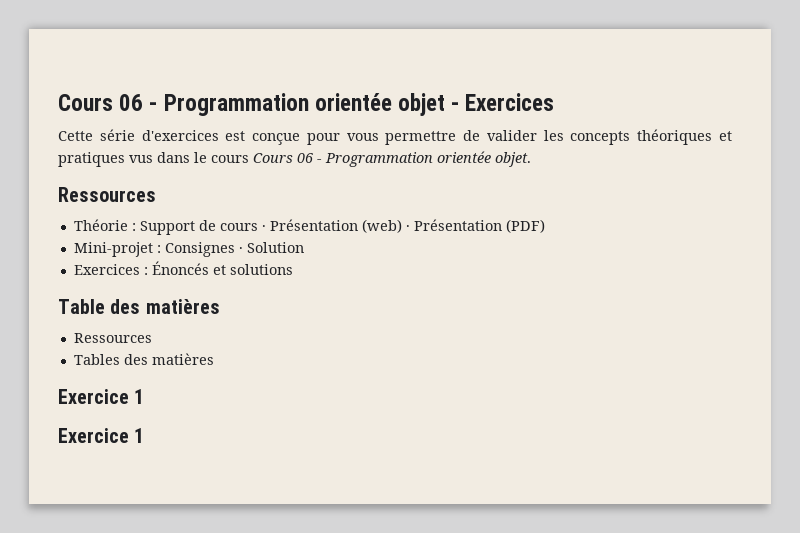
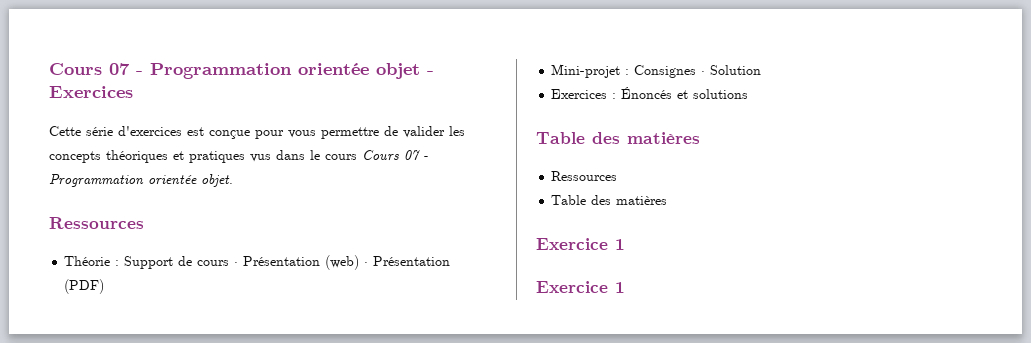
[58,94,144,111] Cours 06 -> [49,63,130,75] Cours 07
[297,153,314,163] 06 -> [404,150,420,160] 07
[73,354,120,365] Tables -> [551,195,587,205] Table

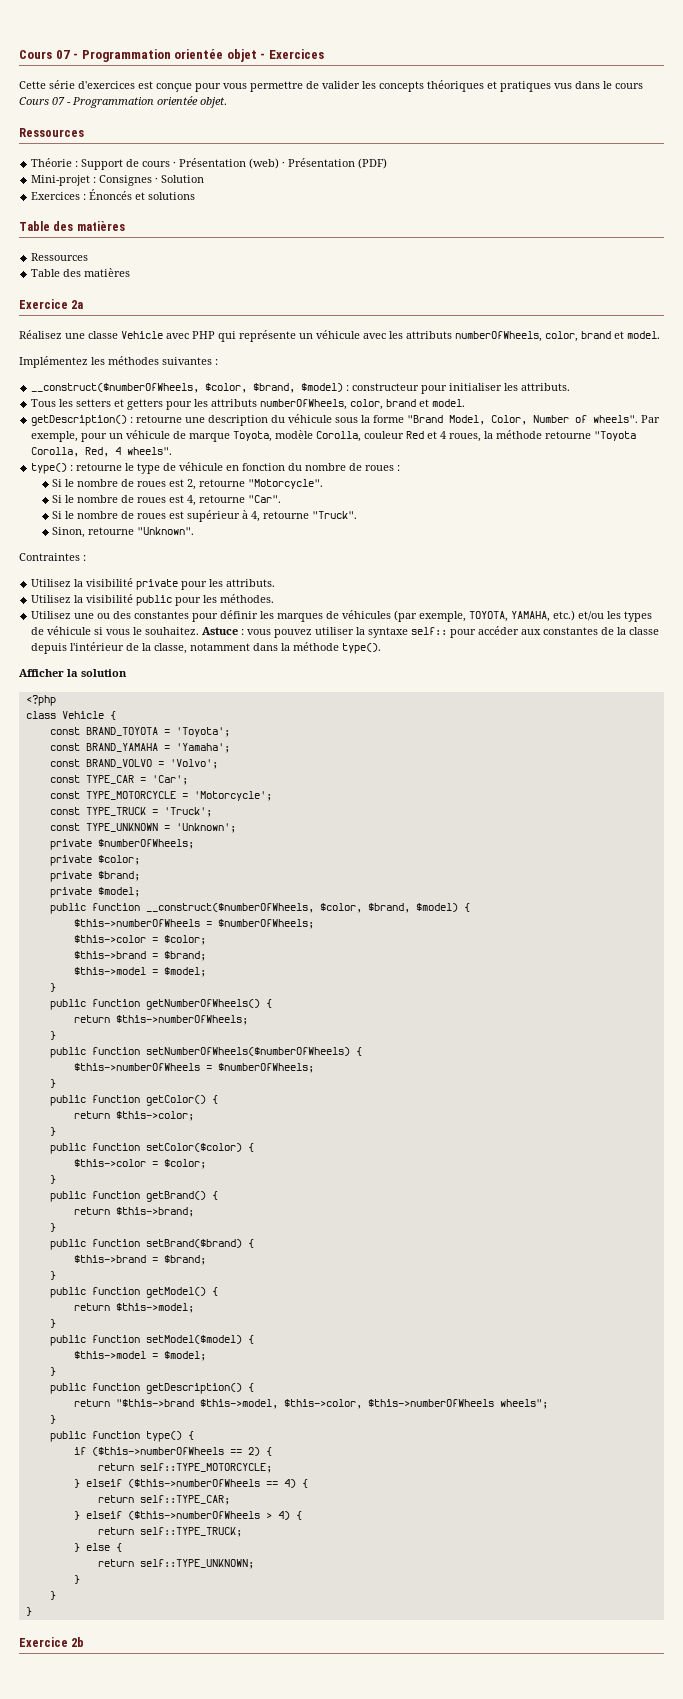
[615,239,625,250] [536,281,625,293] 1 // Exercice 1 -> [71,300,84,309] [19,330,660,342] [19,356,218,368] [31,383,571,394] [31,399,466,410] [31,414,661,426] [31,430,637,442] [31,447,173,457] [31,462,401,474] [52,479,324,490] [52,495,282,506] [52,510,358,522] [52,527,195,538] [19,553,86,561] [31,578,276,590] [31,594,275,606] [31,610,653,622] [31,626,660,638] [31,642,382,654] [19,669,127,677] [25,695,56,706] [25,711,116,720] [49,727,230,737] [49,743,230,753] [49,759,218,769] [49,775,188,785] [49,791,272,801] [49,807,212,817] [49,823,236,833] [49,839,194,850] [49,855,140,866] [49,871,140,882] [49,887,140,898] [49,903,470,914] [73,919,314,929] [73,935,206,945] [73,951,206,961] [73,967,206,977] [49,983,56,992] [49,999,272,1010] [73,1015,248,1025] [49,1031,56,1040] [49,1047,362,1058] [73,1063,314,1073] [49,1079,56,1088] [49,1095,218,1106] [73,1111,194,1121] [49,1127,56,1136] [49,1143,254,1154] [73,1159,206,1169] [49,1175,56,1184] [49,1191,218,1202] [73,1207,194,1217] [49,1223,56,1232] [49,1239,254,1250] [73,1255,206,1265] [49,1271,56,1280] [49,1287,218,1298] [73,1303,194,1313] [49,1319,56,1328] [49,1335,254,1346] [73,1351,206,1361] [49,1367,56,1376] [49,1383,254,1394] [73,1399,548,1409] [49,1415,56,1424] [49,1431,194,1442] [73,1447,272,1456] [97,1463,272,1473] [73,1479,308,1488] [97,1495,230,1505] [73,1511,302,1520] [97,1527,242,1537] [73,1543,122,1552] [97,1559,254,1569] [73,1575,80,1584] [49,1591,56,1600] [25,1607,32,1616] [19,1637,85,1647] 2a // Réalisez une classe Vehicle avec PHP qui représente un véhicule avec les attributs numberOfWheels, color, brand et model. // Implémentez les méthodes suivantes : // __construct($numberOfWheels, $color, $brand, $model) : constructeur pour initialiser les attributs. // Tous les setters et getters pour les attributs numberOfWheels, color, brand et model. // getDescription() : retourne une description du véhicule sous la forme "Brand Model, Color, Number of wheels". Par exemple, pour un véhicule de marque Toyota, modèle Corolla, couleur Red et 4 roues, la méthode retourne "Toyota Corolla, Red, 4 wheels". // type() : retourne le type de véhicule en fonction du nombre de roues : // Si le nombre de roues est 2, retourne "Motorcycle". // Si le nombre de roues est 4, retourne "Car". // Si le nombre de roues est supérieur à 4, retourne "Truck". // Sinon, retourne "Unknown". // Contraintes : // Utilisez la visibilité private pour les attributs. // Utilisez la visibilité public pour les méthodes. // Utilisez une ou des constantes pour définir les marques de véhicules (par exemple, TOYOTA, YAMAHA, etc.) et/ou les types de véhicule si vous le souhaitez. Astuce : vous pouvez utiliser la syntaxe self:: pour accéder aux constantes de la classe depuis l'intérieur de la classe, notamment dans la méthode type(). // Afficher la solution // <?php // class Vehicle { // const BRAND_TOYOTA = 'Toyota'; // const BRAND_YAMAHA = 'Yamaha'; // const BRAND_VOLVO = 'Volvo'; // const TYPE_CAR = 'Car'; // const TYPE_MOTORCYCLE = 'Motorcycle'; // const TYPE_TRUCK = 'Truck'; // const TYPE_UNKNOWN = 'Unknown'; // private $numberOfWheels; // private $color; // private $brand; // private $model; // public function __construct($numberOfWheels, $color, $brand, $model) { // $this->numberOfWheels = $numberOfWheels; // $this->color = $color; // $this->brand = $brand; // $this->model = $model; // } // public function getNumberOfWheels() { // return $this->numberOfWheels; // } // public function setNumberOfWheels($numberOfWheels) { // $this->numberOfWheels = $numberOfWheels; // } // public function getColor() { // return $this->color; // } // public function setColor($color) { // $this->color = $color; // } // public function getBrand() { // return $this->brand; // } // public function setBrand($brand) { // $this->brand = $brand; // } // public function getModel() { // return $this->model; // } // public function setModel($model) { // $this->model = $model; // } // public function getDescription() { // return "$this->brand $this->model, $this->color, $this->numberOfWheels wheels"; // } // public function type() { // if ($this->numberOfWheels == 2) { // return self::TYPE_MOTORCYCLE; // } elseif ($this->numberOfWheels == 4) { // return self::TYPE_CAR; // } elseif ($this->numberOfWheels > 4) { // return self::TYPE_TRUCK; // } else { // return self::TYPE_UNKNOWN; // } // } // } // Exercice 2b

